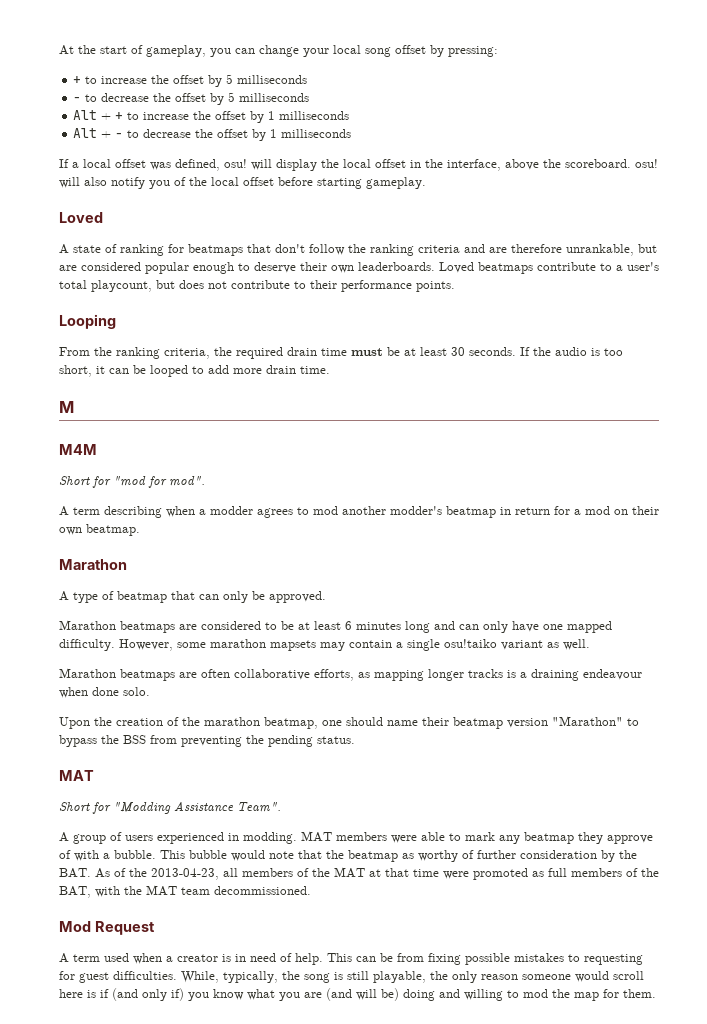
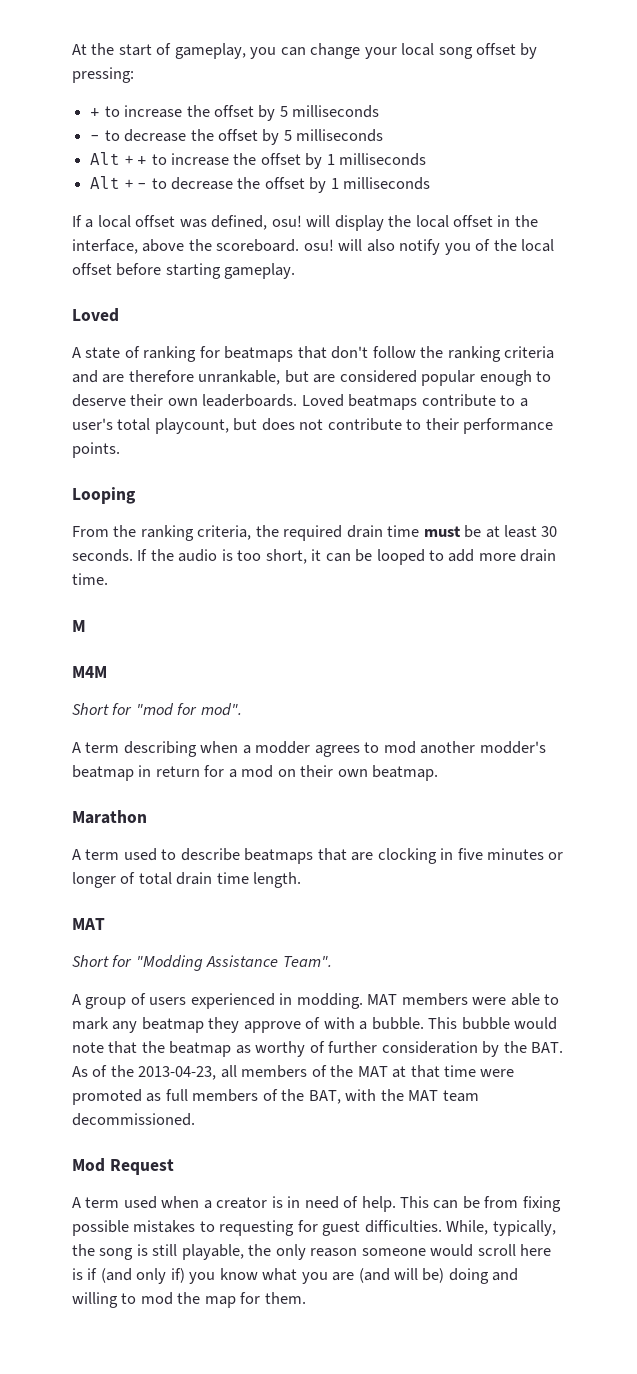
[73,591,326,603] [59,620,612,633] [59,639,590,651] [59,668,642,681] [59,687,150,698] [59,716,639,729] [59,735,355,747] type of beatmap that can only be approved. // Marathon beatmaps are considered to be at least 6 minutes long and can only have one mapped difficulty. However, some marathon mapsets may contain a single osu!taiko variant as well. // Marathon beatmaps are often collaborative efforts, as mapping longer tracks is a draining endeavour when done solo. // Upon the creation of the marathon beatmap, one should name their beatmap version "Marathon" to bypass the BSS from preventing the pending status. -> [85,848,564,864] [72,872,302,888] term used to describe beatmaps that are clocking in five minutes or longer of total drain time length.

